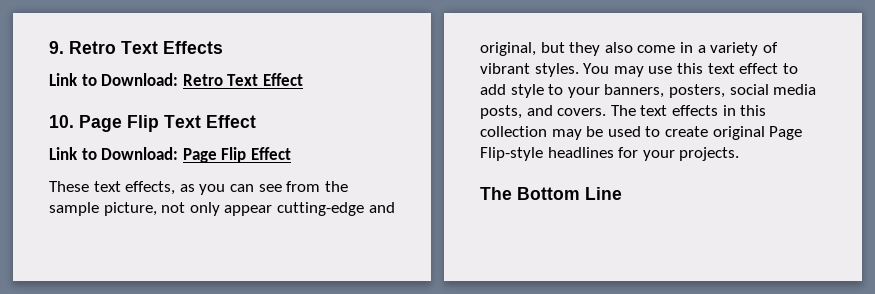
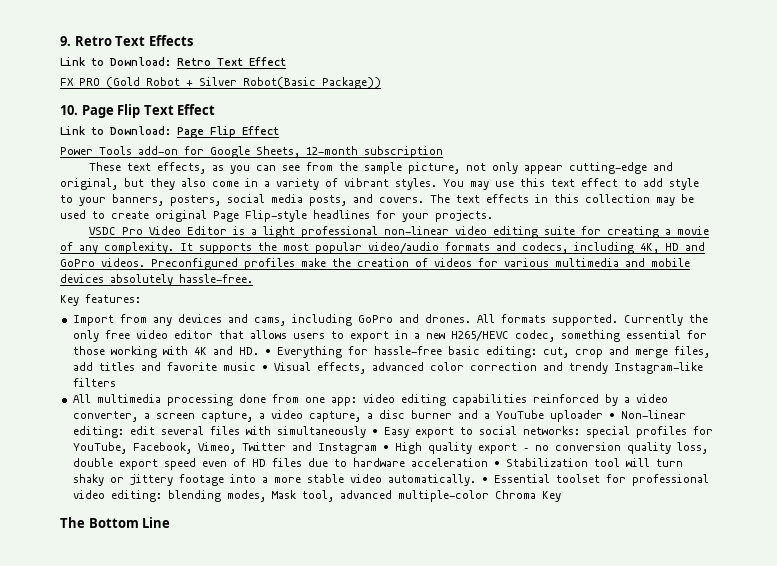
(303, 79) none -> [60,77,381,89] // FX PRO (Gold Robot + Silver Robot(Basic Package))
(291, 153) none -> [60,146,443,158] // Power Tools add-on for Google Sheets, 12-month subscription
(740, 154) none -> [88,226,709,238] [60,242,705,254] [60,258,690,270] [60,274,253,286] [60,294,141,306] [72,314,708,326] [72,330,707,342] [72,346,710,358] [72,362,703,374] [72,378,116,387] [72,394,668,406] [72,410,686,422] [72,426,713,438] [72,442,708,454] [72,458,683,470] [72,474,709,486] [72,490,561,502] // VSDC Pro Video Editor is a light professional non-linear video editing suite for creating a movie of any complexity. It supports the most popular video/audio formats and codecs, including 4K, HD and GoPro videos. Preconfigured profiles make the creation of videos for various multimedia and mobile devices absolutely hassle-free. // Key features: // Import from any devices and cams, including GoPro and drones. All formats supported. Сurrently the only free video editor that allows users to export in a new H265/HEVC codec, something essential for those working with 4K and HD. • Everything for hassle-free basic editing: cut, crop and merge files, add titles and favorite music • Visual effects, advanced color correction and trendy Instagram-like filters // All multimedia processing done from one app: video editing capabilities reinforced by a video converter, a screen capture, a video capture, a disc burner and a YouTube uploader • Non-linear editing: edit several files with simultaneously • Easy export to social networks: special profiles for YouTube, Facebook, Vimeo, Twitter and Instagram • High quality export – no conversion quality loss, double export speed even of HD files due to hardware acceleration • Stabilization tool will turn shaky or jittery footage into a more stable video automatically. • Essential toolset for professional video editing: blending modes, Mask tool, advanced multiple-color Chroma Key

